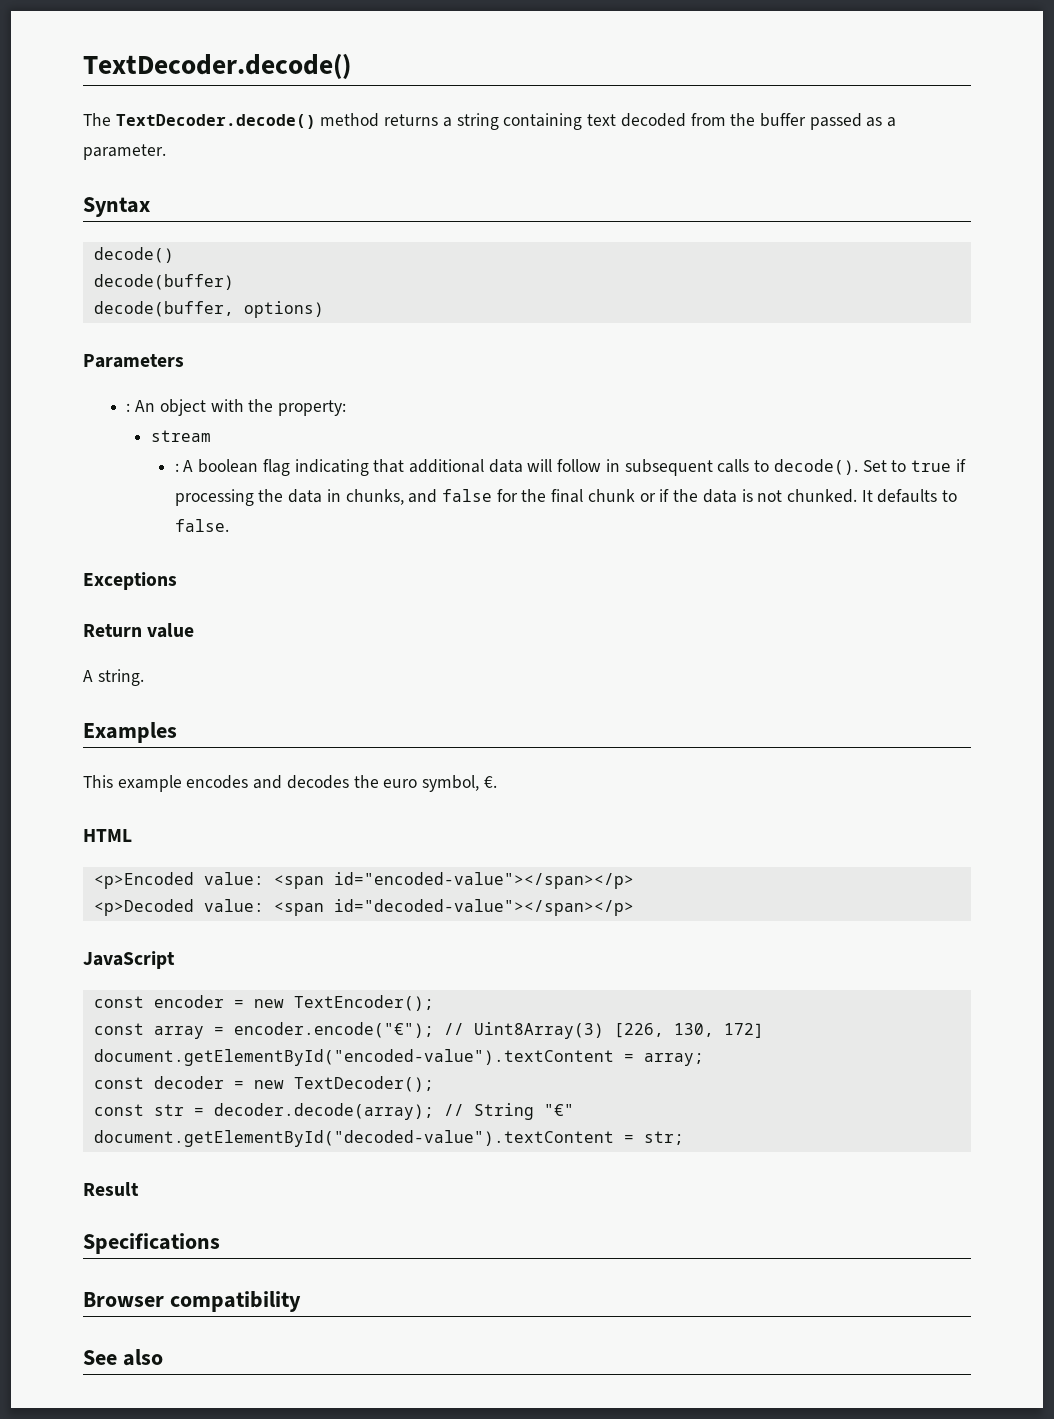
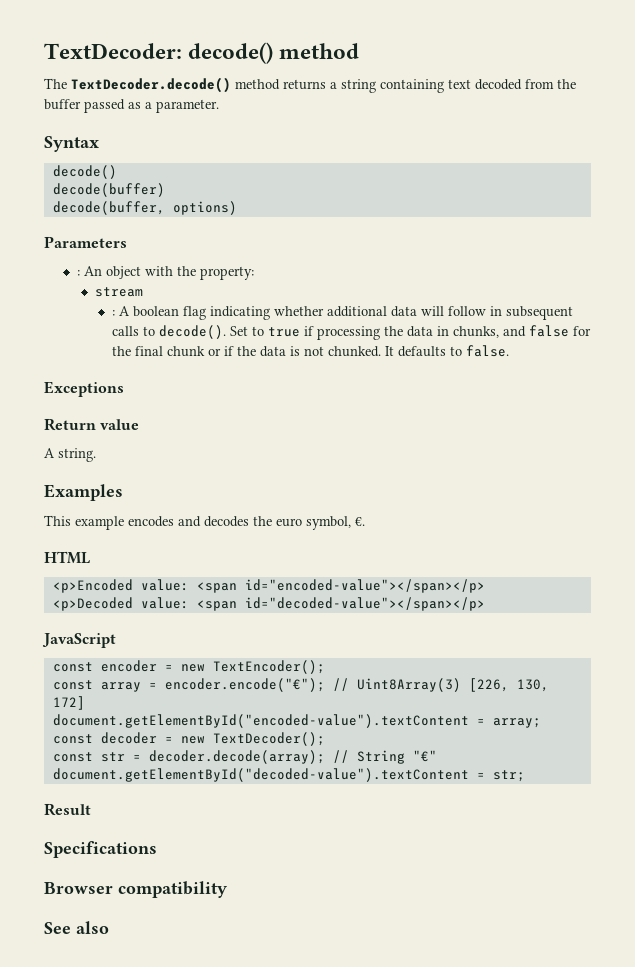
[83,53,351,79] TextDecoder.decode() -> [44,42,360,64] TextDecoder: decode() method
[373,459,405,473] that -> [274,306,325,316] whether

